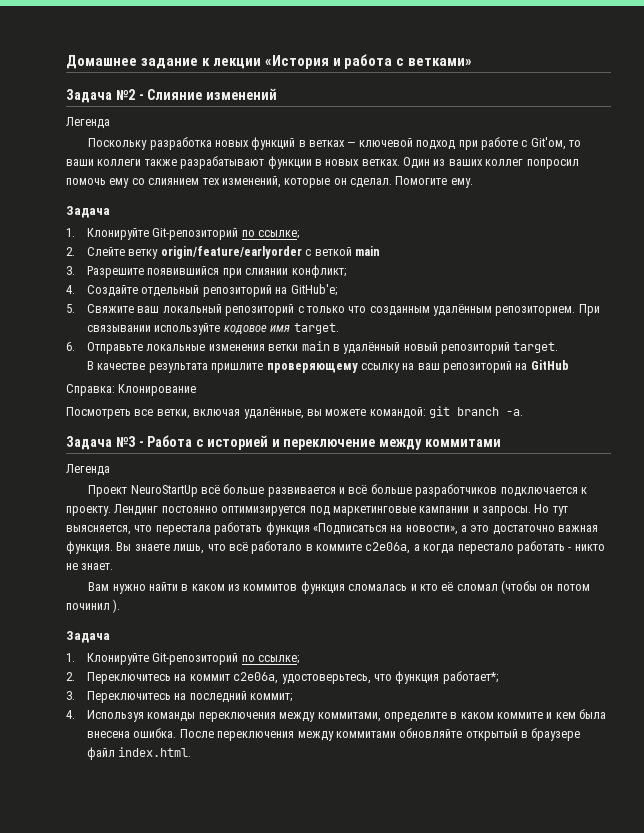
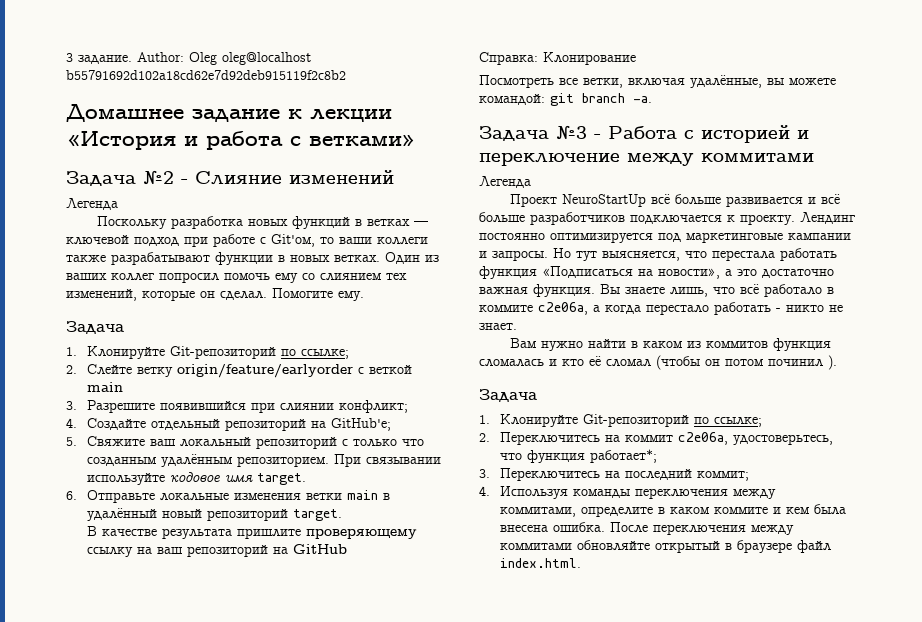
(66, 62) none -> [66,52,311,65] [66,70,346,80] 3 задание. Author: Oleg oleg@localhost b55791692d102a18cd62e7d92deb915119f2c8b2 //

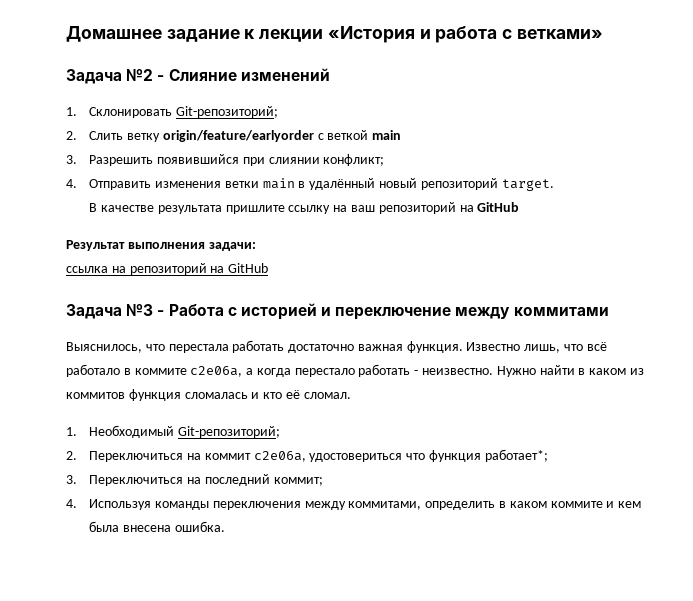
[66,52,311,65] [66,70,346,80] 3 задание. Author: Oleg oleg@localhost b55791692d102a18cd62e7d92deb915119f2c8b2 // -> (66, 34) none
[66,198,118,210] [97,216,429,229] [66,234,428,247] [66,252,439,265] [66,272,407,283] [66,288,364,301] [66,321,124,334] [66,346,350,359] [66,364,133,375] Легенда // Поскольку разработка новых функций в ветках — ключевой подход при работе с Git'ом, то ваши коллеги также разрабатывают функции в новых ветках. Один из ваших коллег попросил помочь ему со слиянием тех изменений, которые он сделал. Помогите ему. // Задача // 1. Клонируйте Git-репозиторий по ссылке; // 2. Слейте -> [66,106,279,118] [66,131,124,140] 1. Склонировать Git-репозиторий; // 2. Слить
[87,400,156,413] Разрешите -> [89,155,154,166] Разрешить
[87,418,392,431] [66,436,425,449] [87,454,442,467] [87,472,307,485] [66,490,230,503] Создайте отдельный репозиторий на GitHub'е; // 5. Свяжите ваш локальный репозиторий с только что созданным удалённым репозиторием. При связывании используйте кодовое имя target. // 6. Отправьте локальные -> [89,179,152,190] Отправить
[306,529,418,539] проверяющему -> (285, 209) none
[479,52,636,65] [479,75,836,88] [479,93,652,106] Справка: Клонирование // Посмотреть все ветки, включая удалённые, вы можете командой: git branch -a. -> [66,240,256,251] [66,263,269,275] Результат выполнения задачи: // ссылка на репозиторий на GitHub
[479,176,531,188] [510,194,841,207] [479,212,855,225] [479,232,851,243] [479,248,837,261] [479,266,757,279] Легенда // Проект NeuroStartUp всё больше развивается и всё больше разработчиков подключается к проекту. Лендинг постоянно оптимизируется под маркетинговые кампании и запросы. Но тут выясняется, что перестала работать функция «Подписаться на новости», а это -> [66,340,285,353] Выяснилось, что перестала работать
[600,284,665,294] Вы знаете -> [466,342,521,351] Известно
[786,305,843,312] [479,323,517,330] [510,338,584,351] никто не знает. // Вам нужно -> [422,366,536,377] неизвестно. Нужно
[606,355,837,370] [479,389,537,402] [479,414,763,427] [479,432,601,445] сломал (чтобы он потом починил ). // Задача // 1. Клонируйте Git-репозиторий по ссылке; // 2. Переключитесь -> [303,392,351,399] [66,425,281,438] [66,451,184,462] сломал. // 1. Необходимый Git-репозиторий; // 2. Переключиться
[733,434,834,445] удостоверьтесь, -> [309,453,403,462] удостовериться
[500,468,601,481] Переключитесь -> [89,475,184,486] Переключиться
[581,506,654,517] определите -> [425,501,496,510] определить
[610,522,795,535] [500,540,833,553] [500,558,582,568] После переключения между коммитами обновляйте открытый в браузере файл index.html. -> (225, 526) none

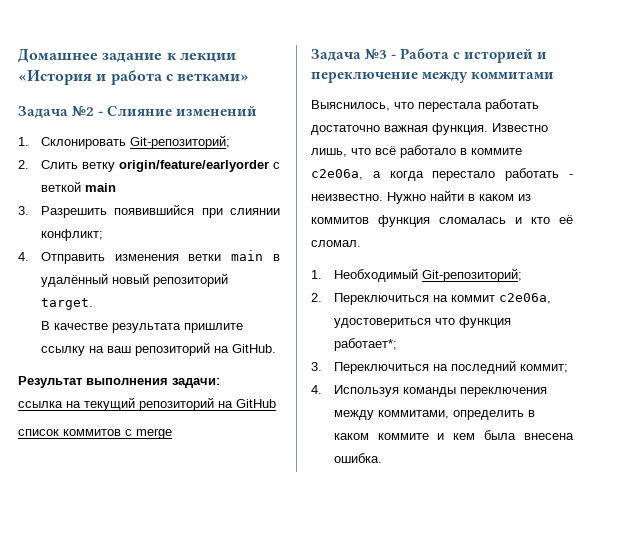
[477,202,520,212] GitHub -> [231,344,276,353] GitHub.
[129,263,269,275] репозиторий на GitHub -> [84,397,276,411] [18,428,172,439] текущий репозиторий на GitHub // список коммитов с merge

